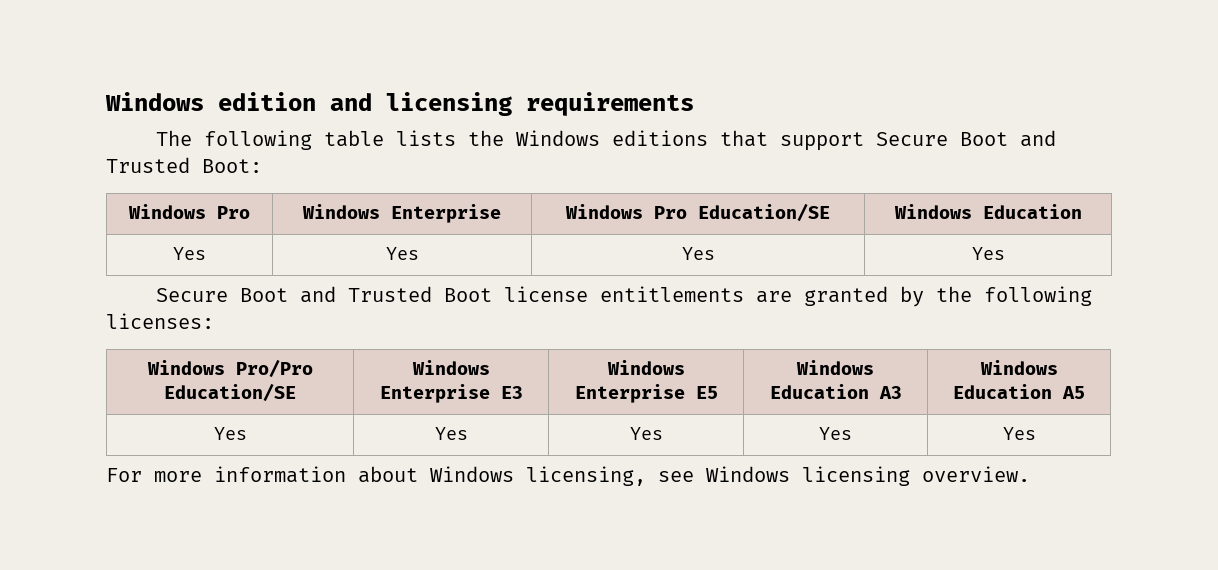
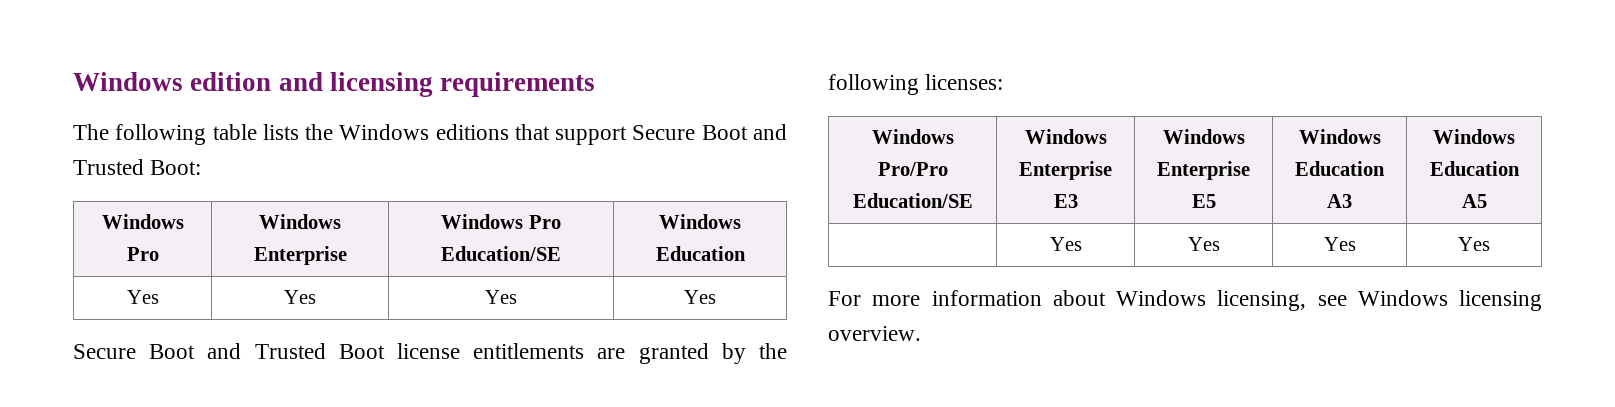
[213,427,247,440] Yes -> (1487, 201) none

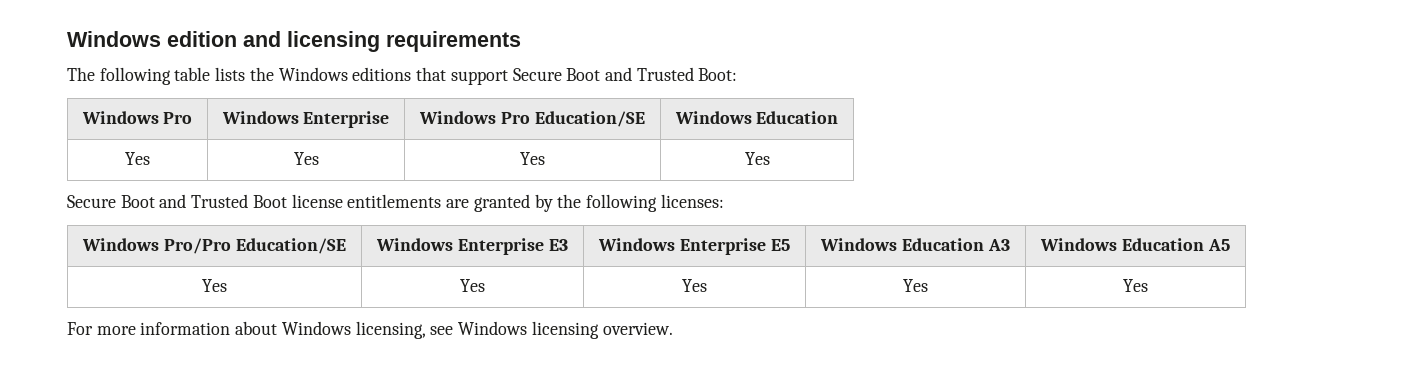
(1487, 201) none -> [202,279,227,292] Yes

